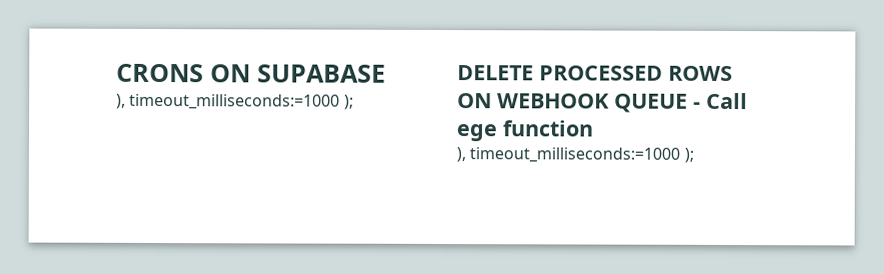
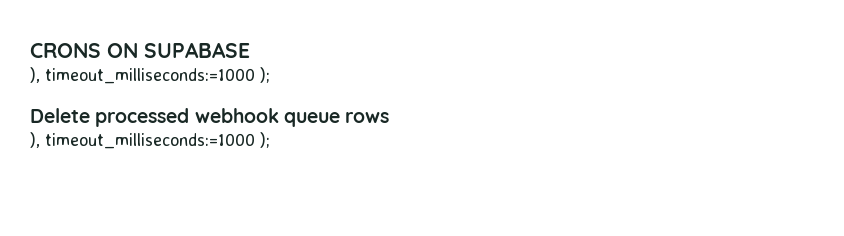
[457,65,733,82] [457,92,748,113] [456,120,594,142] DELETE PROCESSED ROWS ON WEBHOOK QUEUE - Call ege function -> [30,108,390,127] Delete processed webhook queue rows

